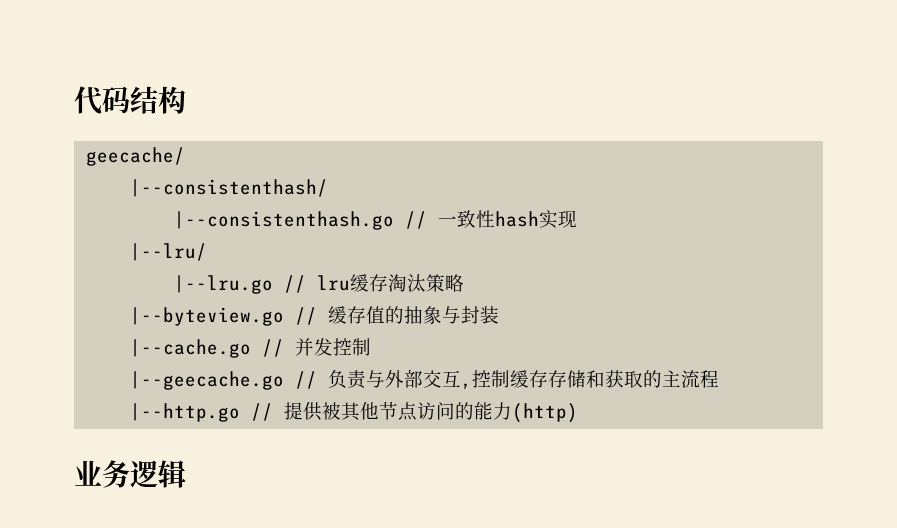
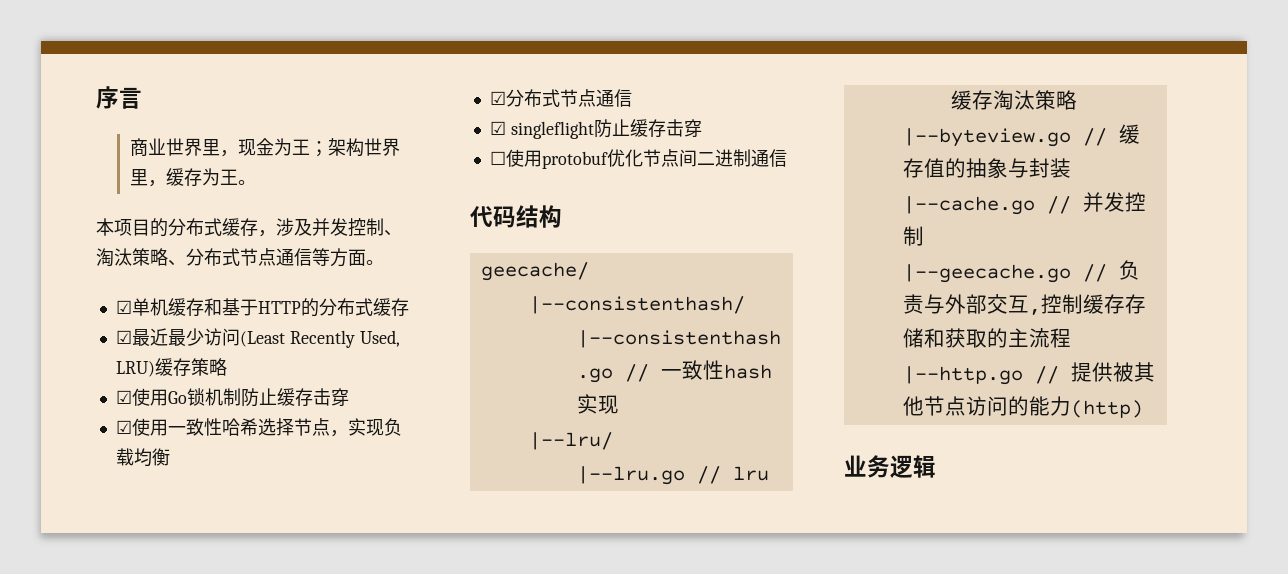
(74, 100) none -> [96,86,142,109] [129,138,400,157] [129,168,256,187] [96,218,402,237] [96,248,384,267] [115,298,409,317] [115,328,400,348] [115,358,227,377] [115,388,349,407] [115,418,402,437] [115,448,170,467] [489,89,632,107] [489,119,702,139] [489,149,787,169] 序言 // 商业世界里，现金为王；架构世界里，缓存为王。 // 本项目的分布式缓存，涉及并发控制、淘汰策略、分布式节点通信等方面。 // ☑单机缓存和基于HTTP的分布式缓存 // ☑最近最少访问(Least Recently Used, LRU)缓存策略 // ☑使用Go锁机制防止缓存击穿 // ☑使用一致性哈希选择节点，实现负载均衡 // ☑分布式节点通信 // ☑ singleflight防止缓存击穿 // ☐使用protobuf优化节点间二进制通信 //

